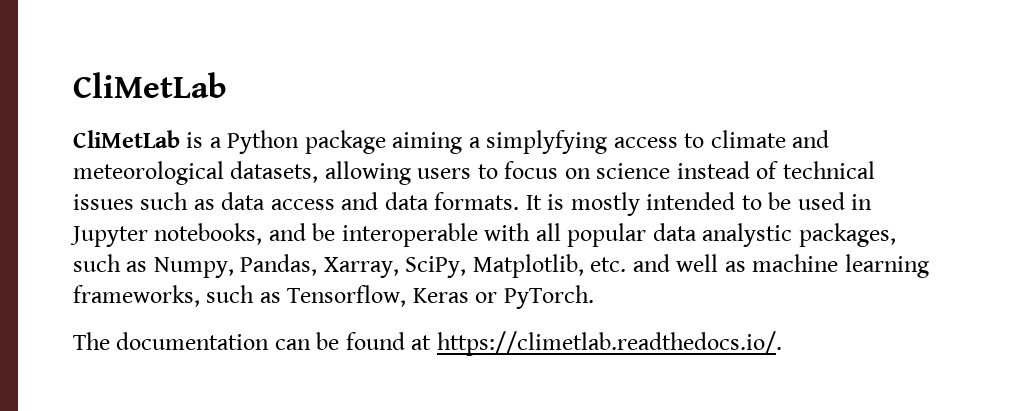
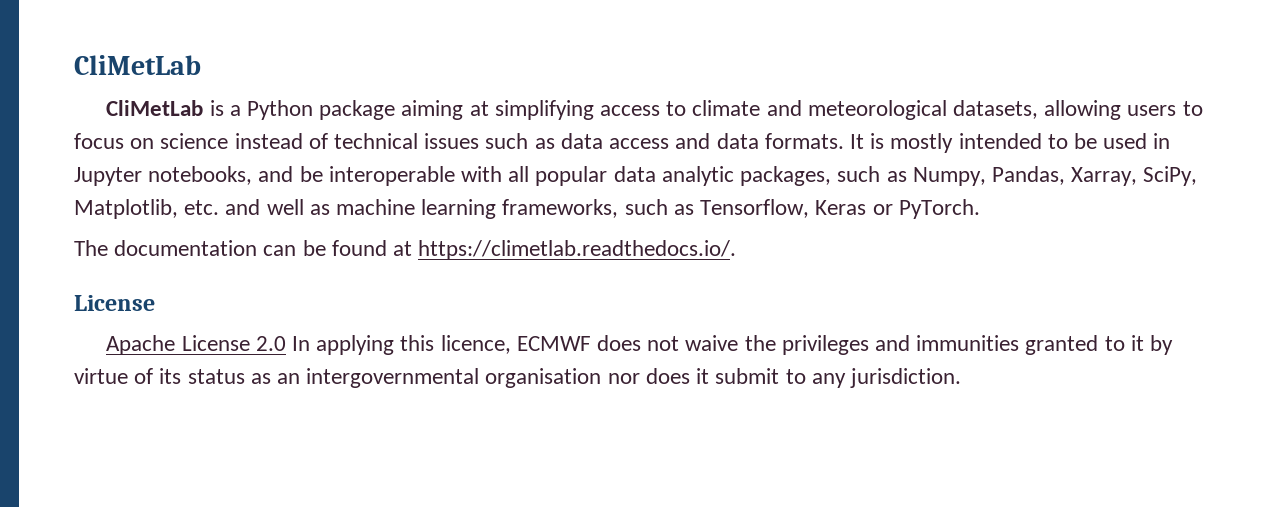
[468,130,608,154] a simplyfying -> [469,100,594,120] at simplifying
[702,223,793,247] analystic -> [661,166,734,186] analytic
(782, 343) none -> [74,295,155,311] [106,335,1174,355] [74,368,961,388] // License // Apache License 2.0 In applying this licence, ECMWF does not waive the privileges and immunities granted to it by virtue of its status as an intergovernmental organisation nor does it submit to any jurisdiction.

